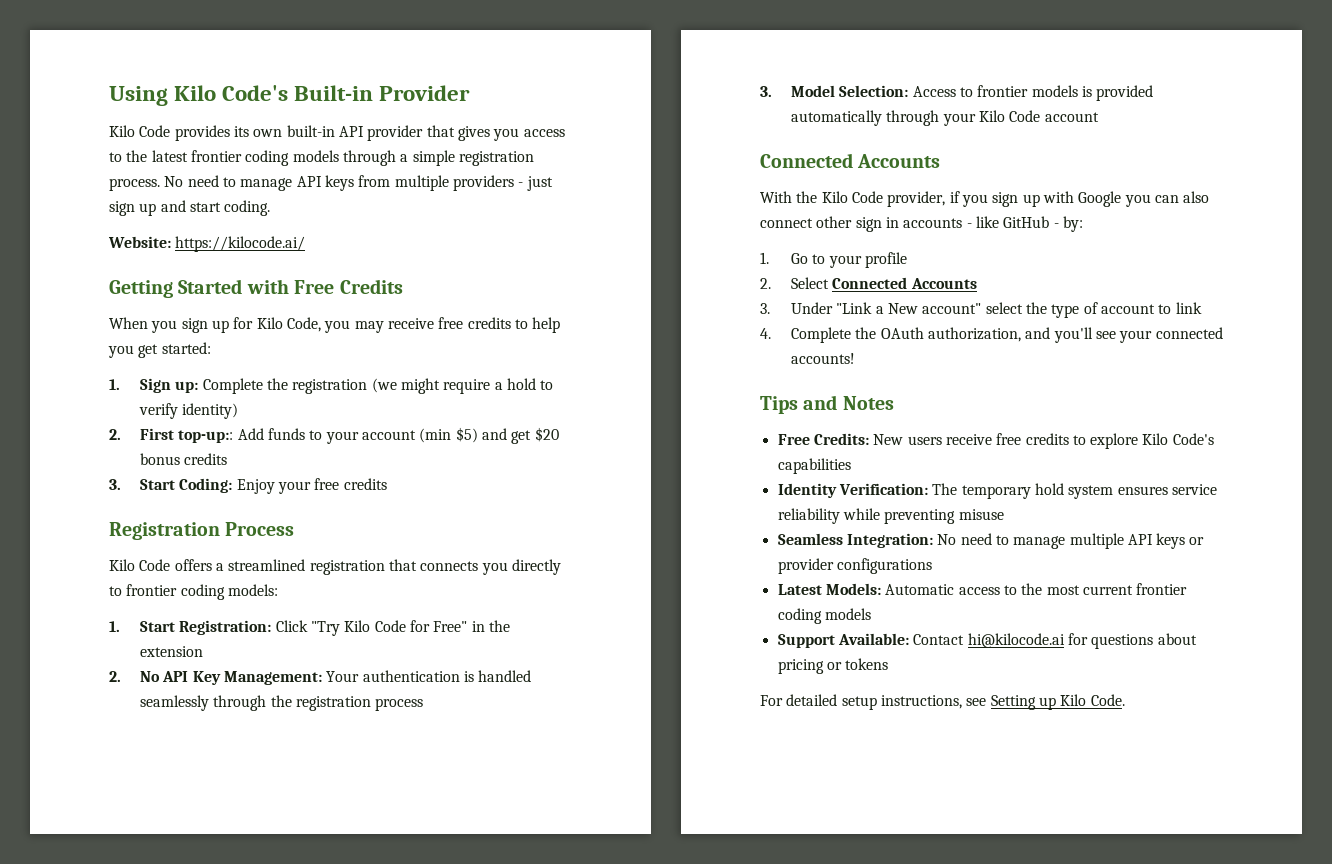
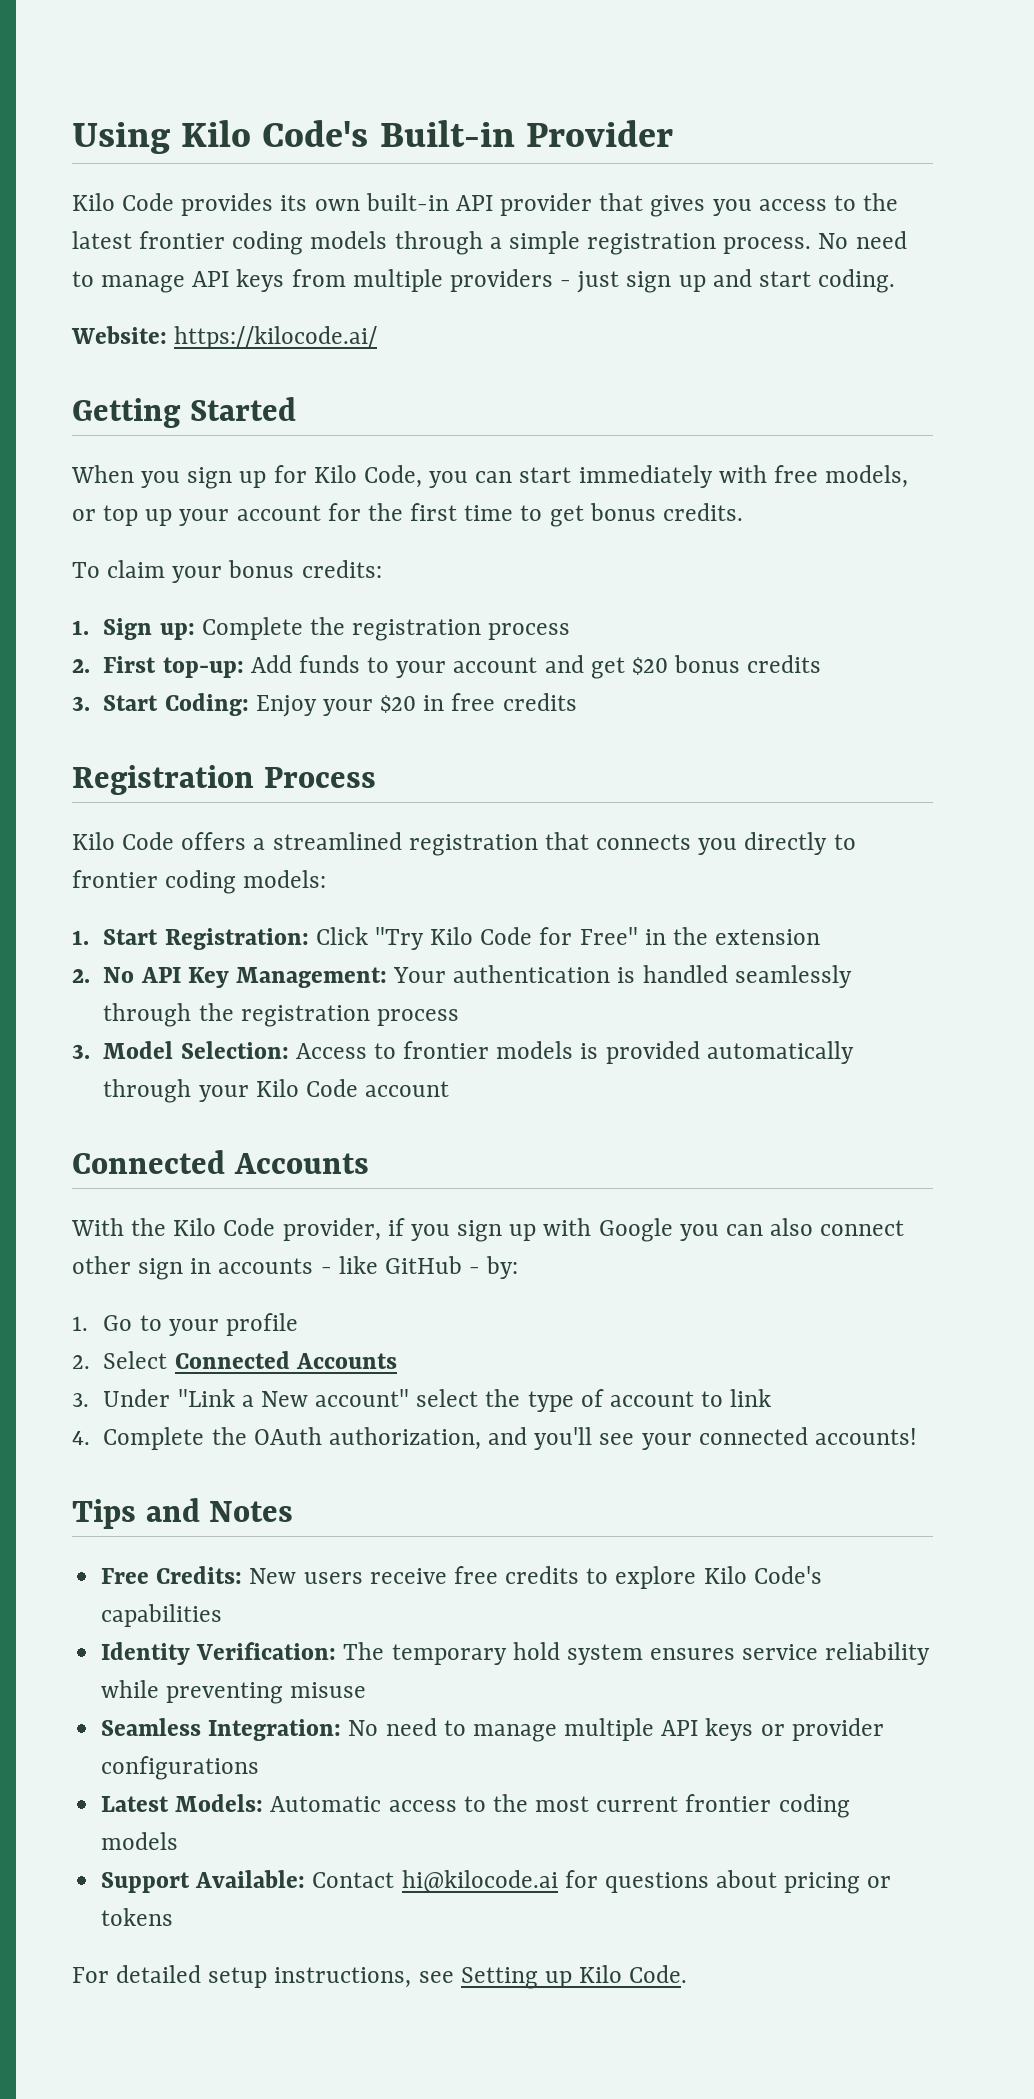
[246,279,403,294] with Free Credits -> (296, 409) none
[354,317,561,333] [108,342,211,358] may receive free credits to help you get started: -> [475,465,909,488] [72,503,743,527] [72,560,382,583] can start immediately with free models, or top up your account for the first time to get bonus credits. // To claim your bonus credits:
[371,378,554,394] [139,403,239,419] (we might require a hold to verify identity) -> [488,623,571,640] process
[178,430,234,443] top-up:: -> [162,657,244,678] top-up:
[419,427,478,443] (min $5) -> (538, 665) none
(312, 487) none -> [380,695,445,713] $20 in

